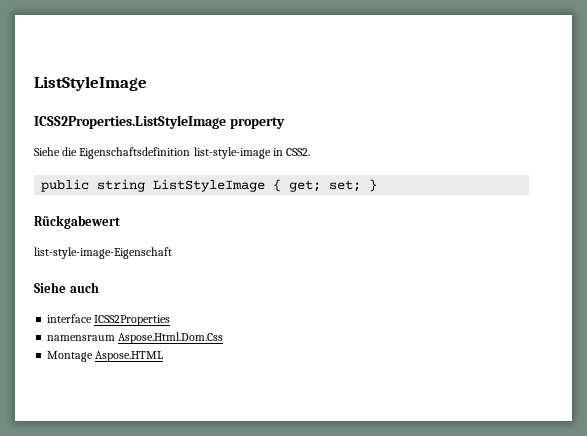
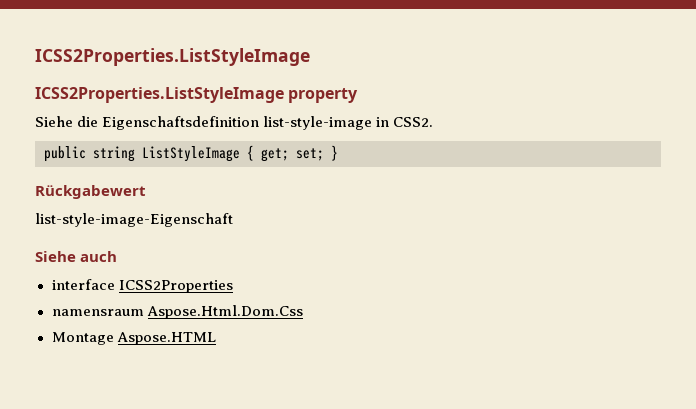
[34,76,147,91] ListStyleImage -> [35,48,310,66] ICSS2Properties.ListStyleImage

